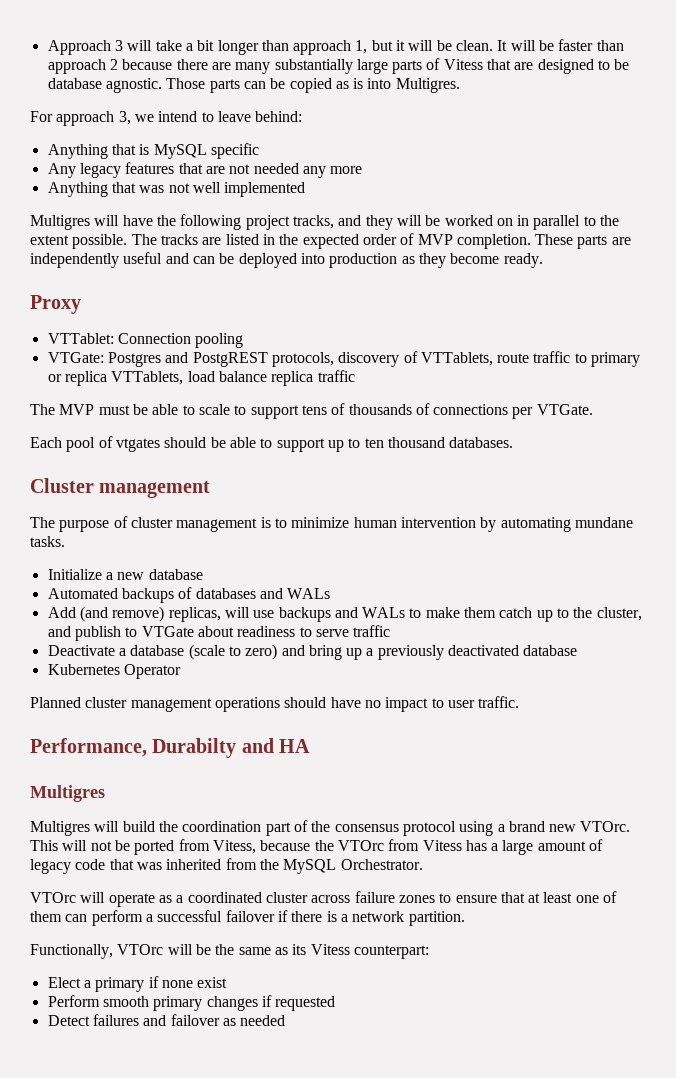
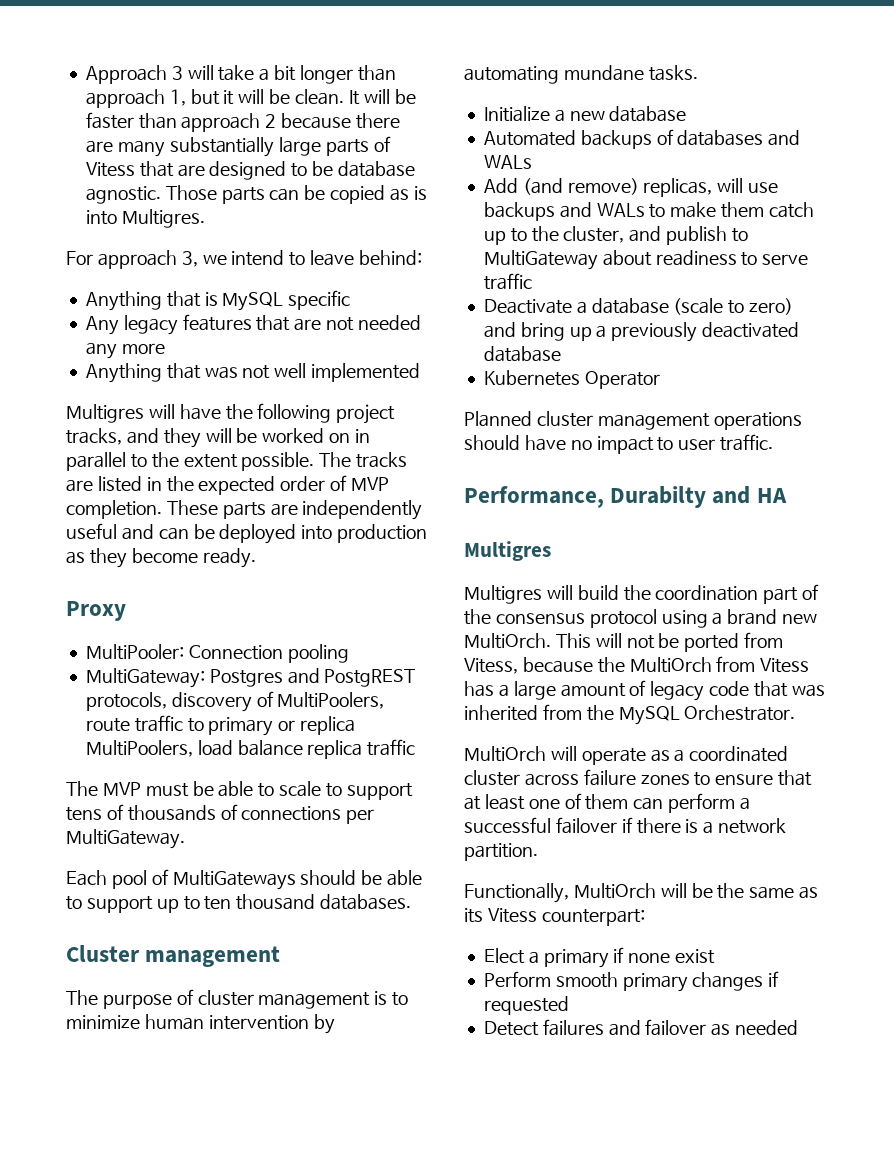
[47,333,114,344] VTTablet: -> [85,644,184,660] MultiPooler:
[47,352,104,363] VTGate: -> [85,668,205,688] MultiGateway:
[420,352,493,366] VTTablets, -> [277,692,385,709] MultiPoolers,
[111,371,184,385] VTTablets, -> [85,740,193,757] MultiPoolers,
[536,404,593,415] VTGate. -> [66,829,185,849] MultiGateway.
[115,438,160,452] vtgates -> [172,870,296,890] MultiGateways
[141,626,194,637] VTGate -> [483,250,598,270] MultiGateway
[580,821,631,832] VTOrc. -> [464,633,551,649] MultiOrch.
[337,840,384,851] VTOrc -> [629,657,712,673] MultiOrch
[30,892,76,903] VTOrc -> [464,746,546,762] MultiOrch
[117,944,164,955] VTOrc -> [573,883,656,899] MultiOrch

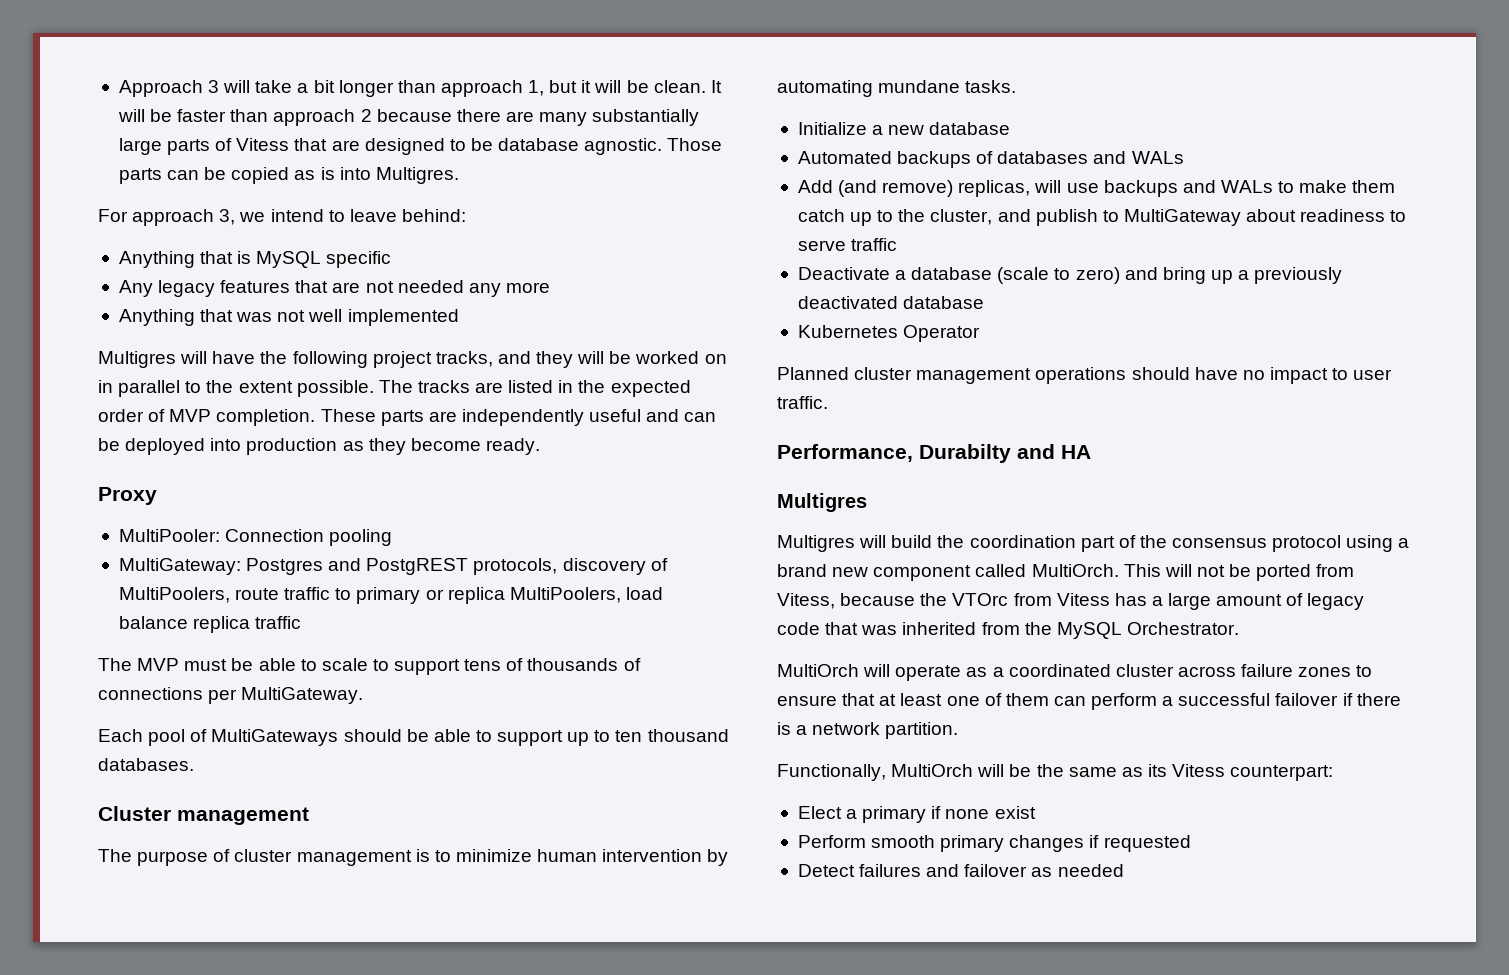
(818, 619) none -> [873,564,1027,581] component called
[629,657,712,673] MultiOrch -> [952,593,1009,606] VTOrc

